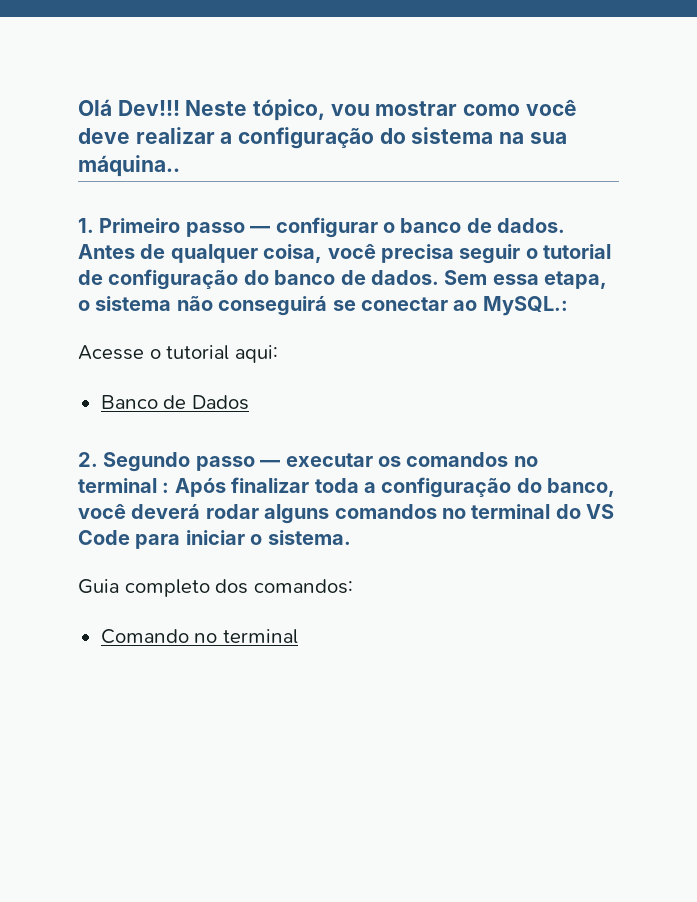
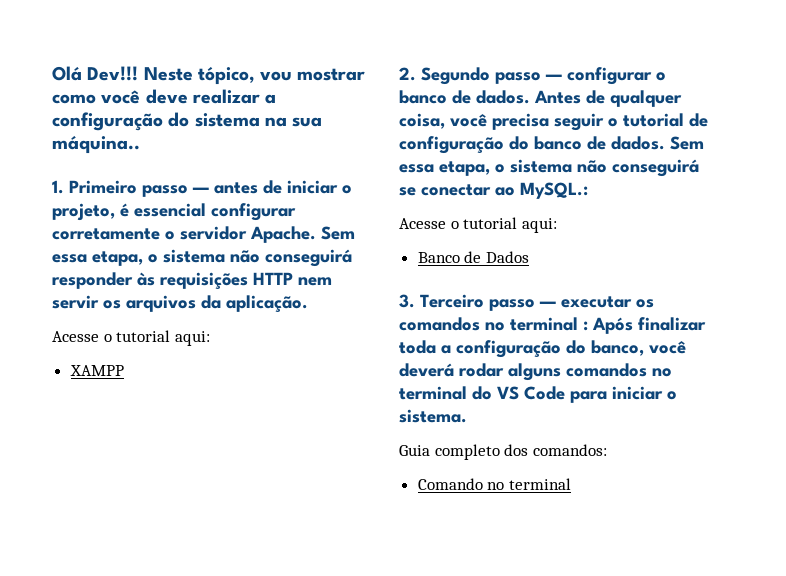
(271, 229) none -> [214,180,352,194] [52,203,296,221] [52,226,355,243] [52,249,352,267] [52,272,332,290] [52,295,308,313] [52,330,210,346] [69,365,124,376] [399,67,562,85] antes de iniciar o projeto, é essencial configurar corretamente o servidor Apache. Sem essa etapa, o sistema não conseguirá responder às requisições HTTP nem servir os arquivos da aplicação. // Acesse o tutorial aqui: // XAMPP // 2. Segundo passo —
[78,452,191,472] 2. Segundo -> [399,294,484,308] 3. Terceiro

